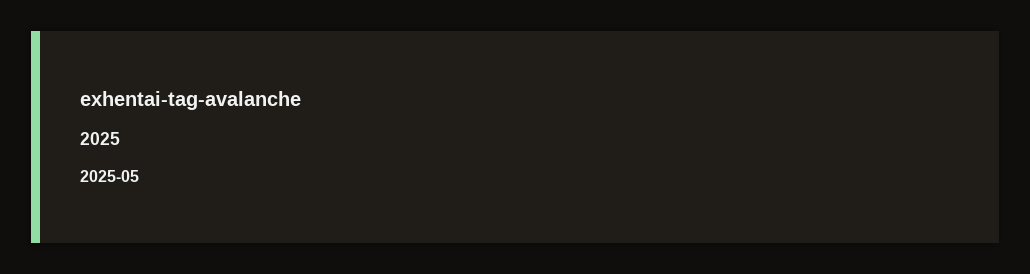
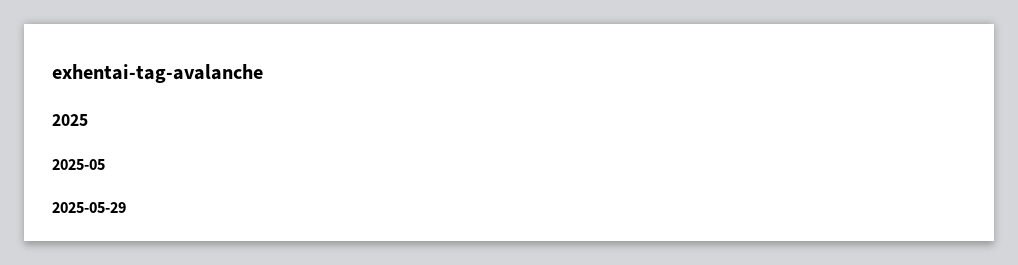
(139, 176) none -> [52,202,126,213] // 2025-05-29

